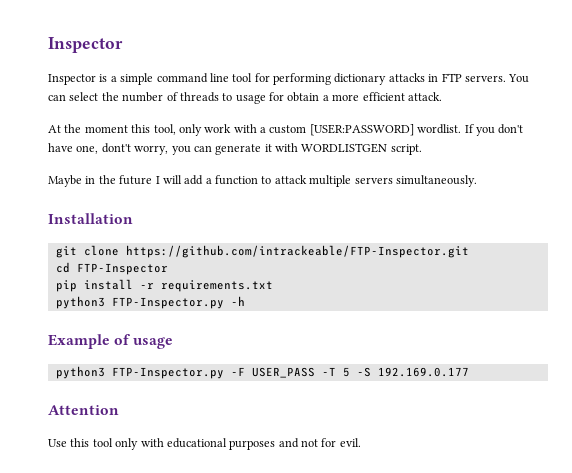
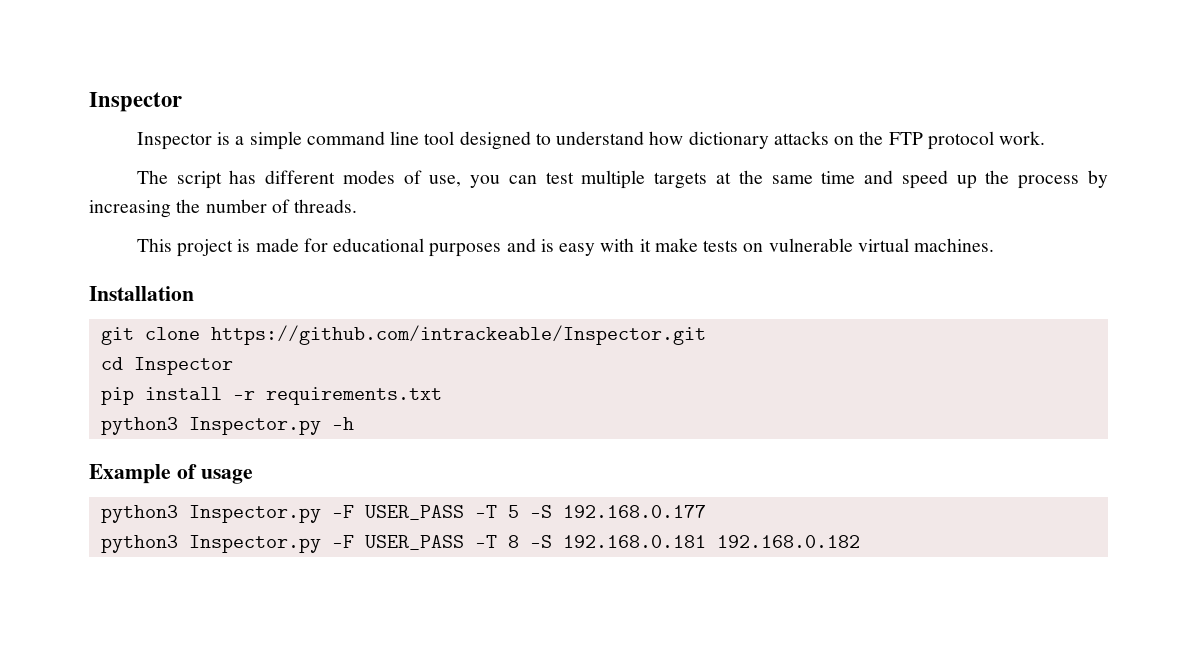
[254,73,530,85] [48,92,442,104] [48,124,524,136] [48,143,422,155] [48,175,477,187] for performing dictionary attacks in FTP servers. You can select the number of threads to usage for obtain a more efficient attack. // At the moment this tool, only work with a custom [USER:PASSWORD] wordlist. If you don't have one, dont't worry, you can generate it with WORDLISTGEN script. // Maybe in the future I will add a function to attack multiple servers simultaneously. -> [459,131,1046,150] [136,170,1108,189] [89,199,358,218] [136,238,995,257] designed to understand how dictionary attacks on the FTP protocol work. // The script has different modes of use, you can test multiple targets at the same time and speed up the process by increasing the number of threads. // This project is made for educational purposes and is easy with it make tests on vulnerable virtual machines.
[125,245,469,258] https://github.com/intrackeable/FTP-Inspector.git -> [210,325,706,345] https://github.com/intrackeable/Inspector.git
[76,263,168,275] FTP-Inspector -> [133,357,233,375] Inspector
[111,297,224,309] FTP-Inspector.py -> [188,417,321,435] Inspector.py
[111,367,224,379] FTP-Inspector.py -> [188,505,321,523] Inspector.py
[377,367,469,377] [48,405,119,415] [48,438,361,450] 192.169.0.177 // Attention // Use this tool only with educational purposes and not for evil. -> [562,505,706,518] [100,535,860,553] 192.168.0.177 // python3 Inspector.py -F USER_PASS -T 8 -S 192.168.0.181 192.168.0.182

